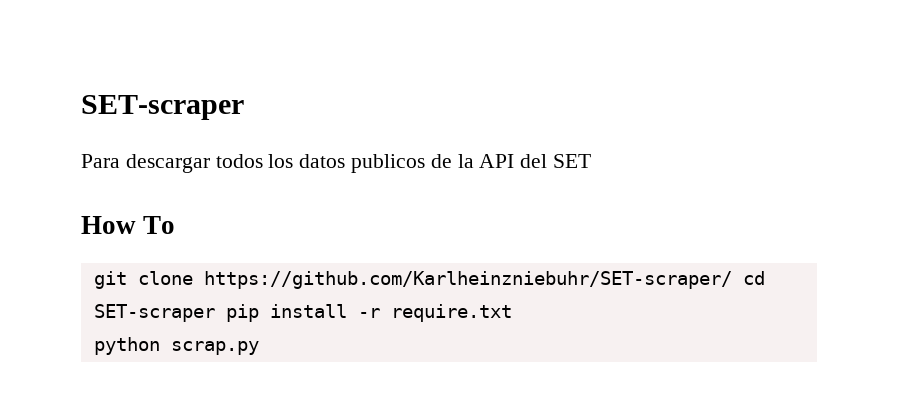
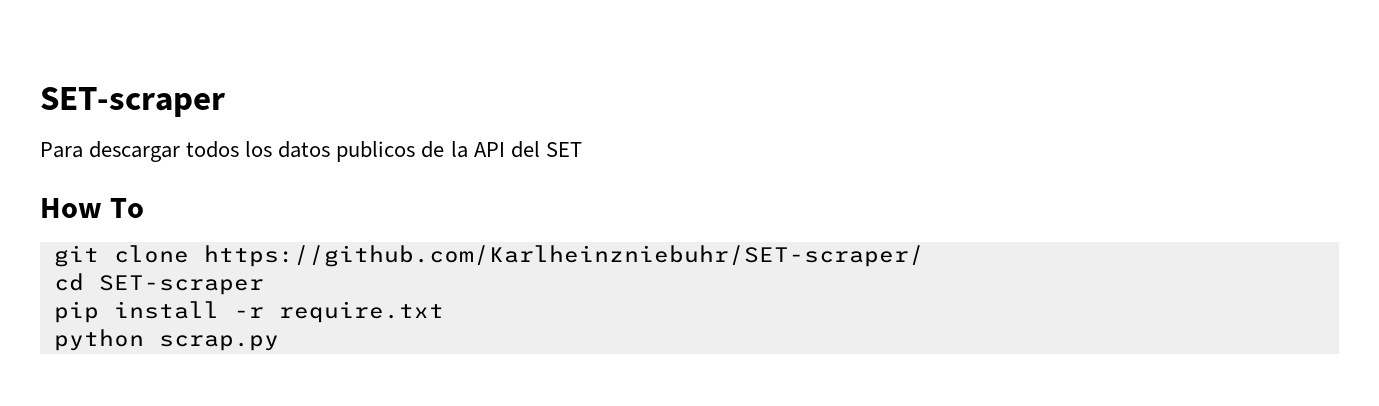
(732, 280) none -> (924, 256) //
(215, 313) none -> (264, 285) //

